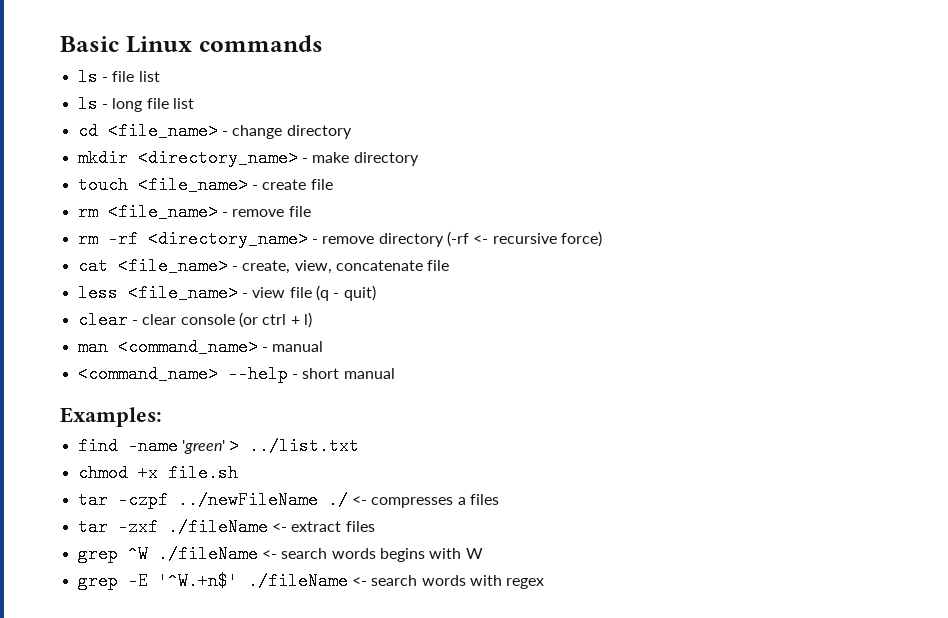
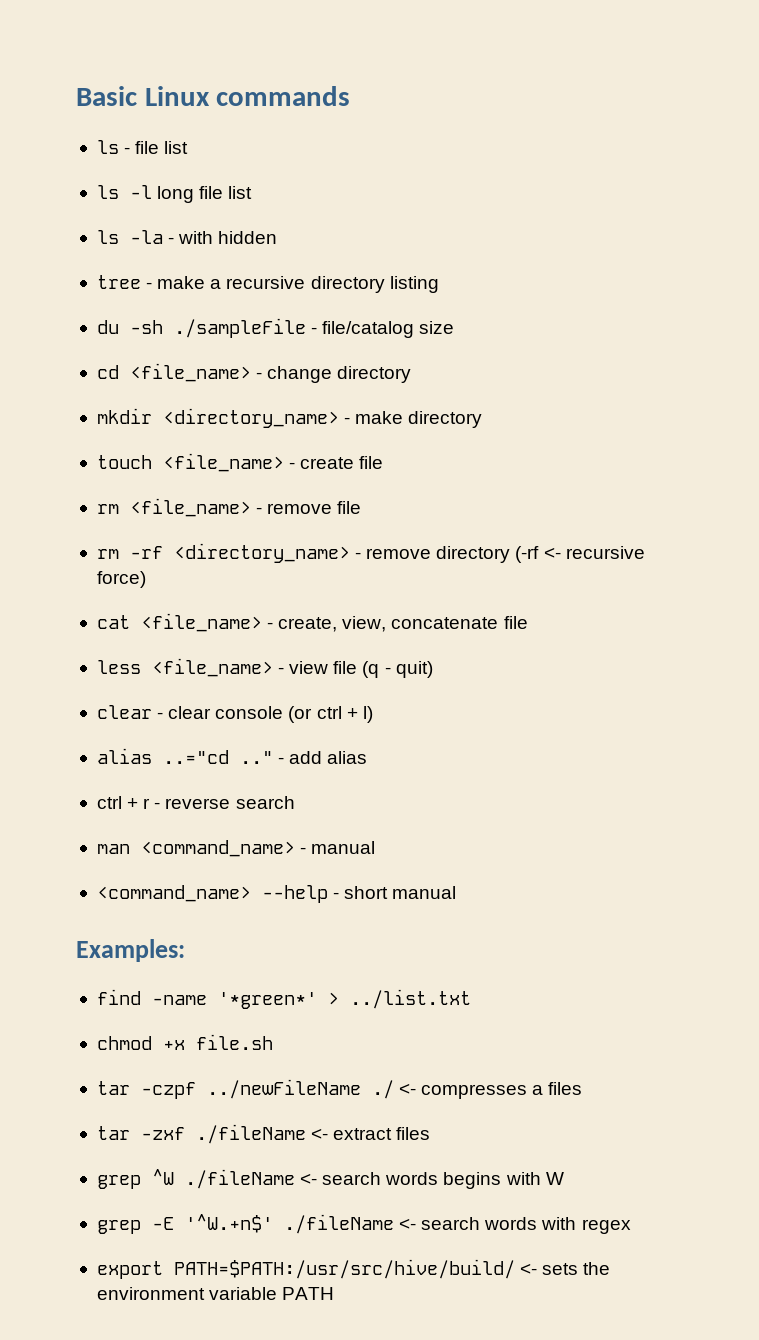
[101,104,108,109] - -> [129,185,152,199] -l
(194, 103) none -> [96,230,278,244] [96,275,439,293] [96,318,455,338] // ls -la - with hidden // tree - make a recursive directory listing // du -sh ./sampleFile - file/catalog size
(312, 320) none -> [96,748,368,764] [96,796,295,809] // alias ..="cd .." - add alias // ctrl + r - reverse search
[181,440,225,454] 'green' -> [217,992,317,1009] '*green*'
(545, 583) none -> [96,1259,611,1279] [96,1287,335,1300] // export PATH=$PATH:/usr/src/hive/build/ <- sets the environment variable PATH

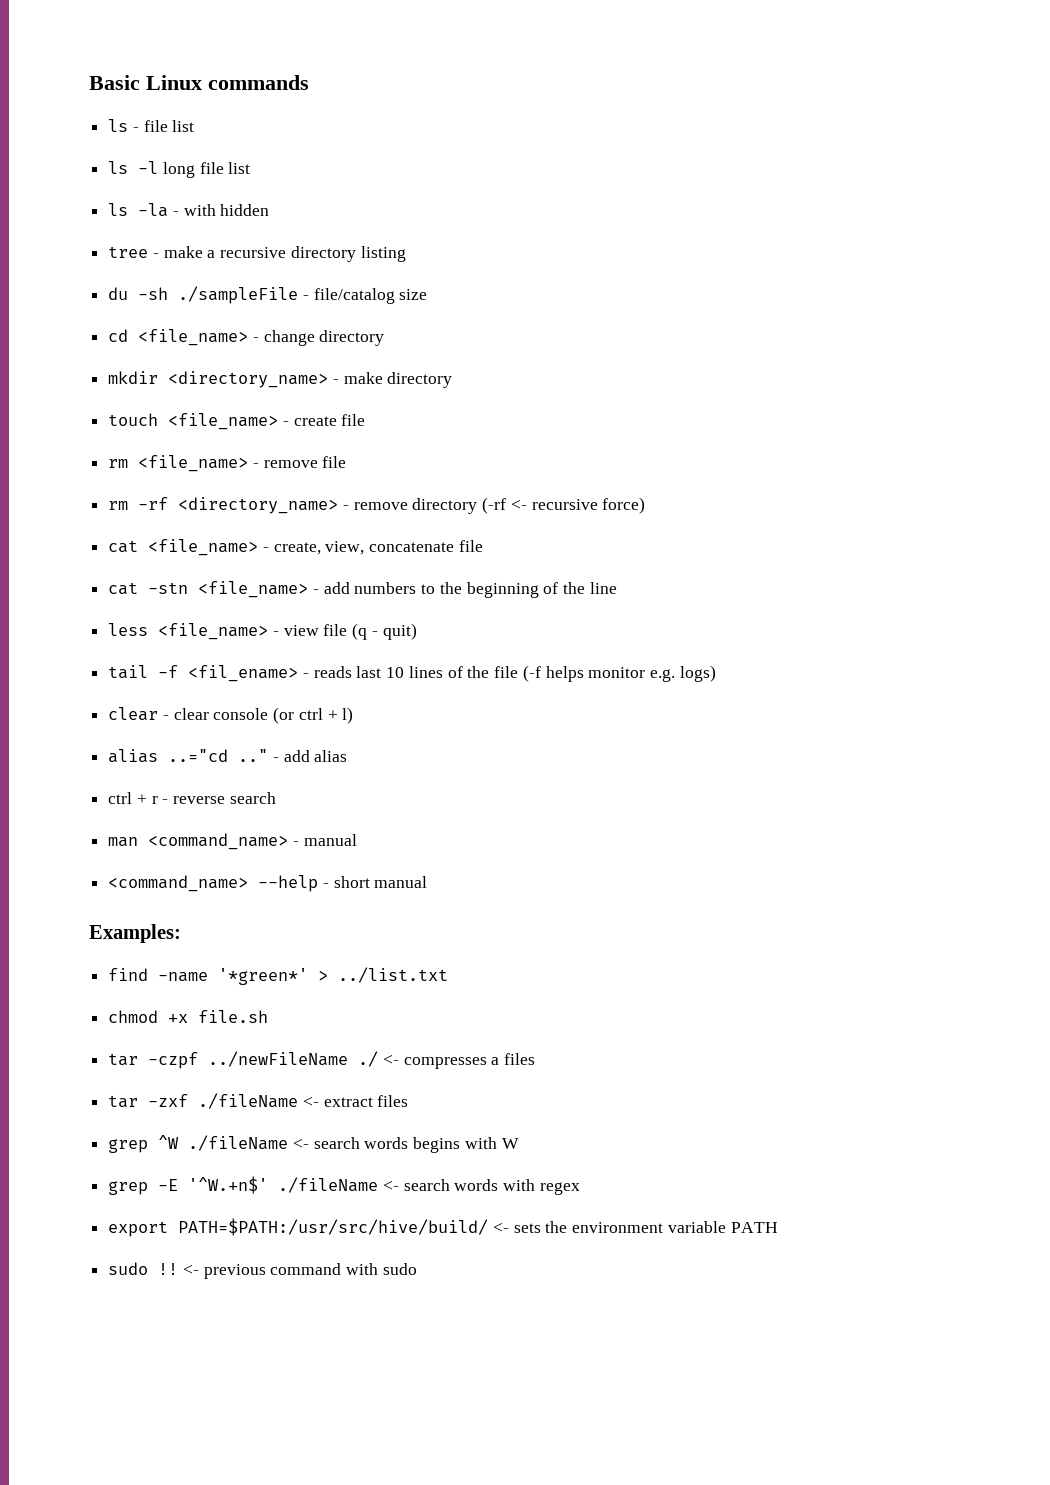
(528, 622) none -> [108,581,617,598] // cat -stn <file_name> - add numbers to the beginning of the line
(433, 669) none -> [108,665,716,682] // tail -f <fil_ename> - reads last 10 lines of the file (-f helps monitor e.g. logs)
(335, 1293) none -> [108,1262,417,1279] // sudo !! <- previous command with sudo

